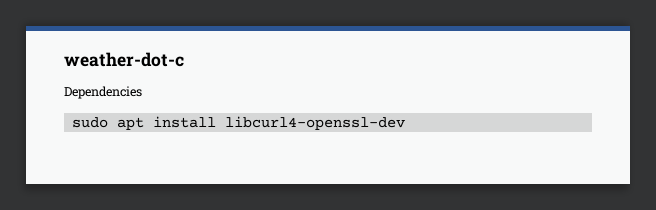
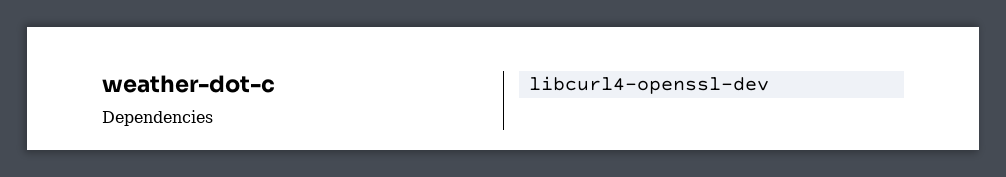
[71,116,216,130] sudo apt install -> (213, 118) none

